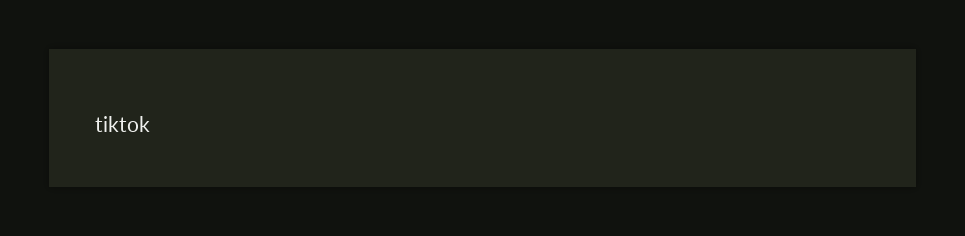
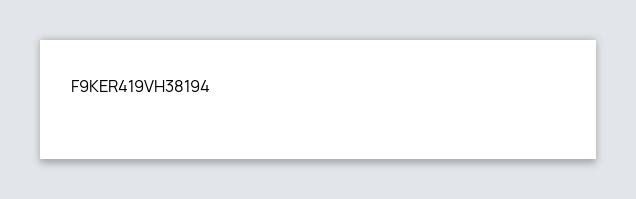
[95,116,150,132] tiktok -> [71,80,210,92] F9KER419VH38194

